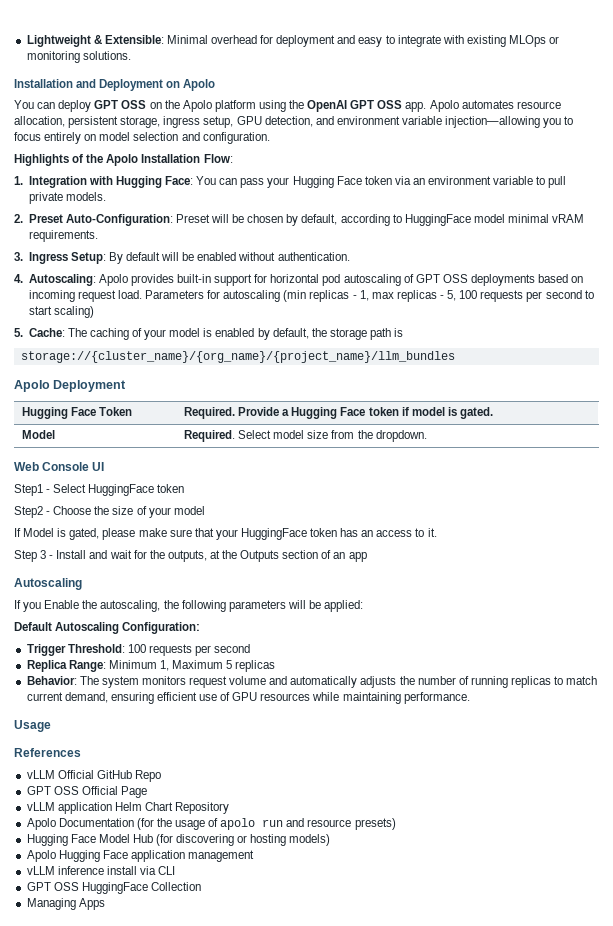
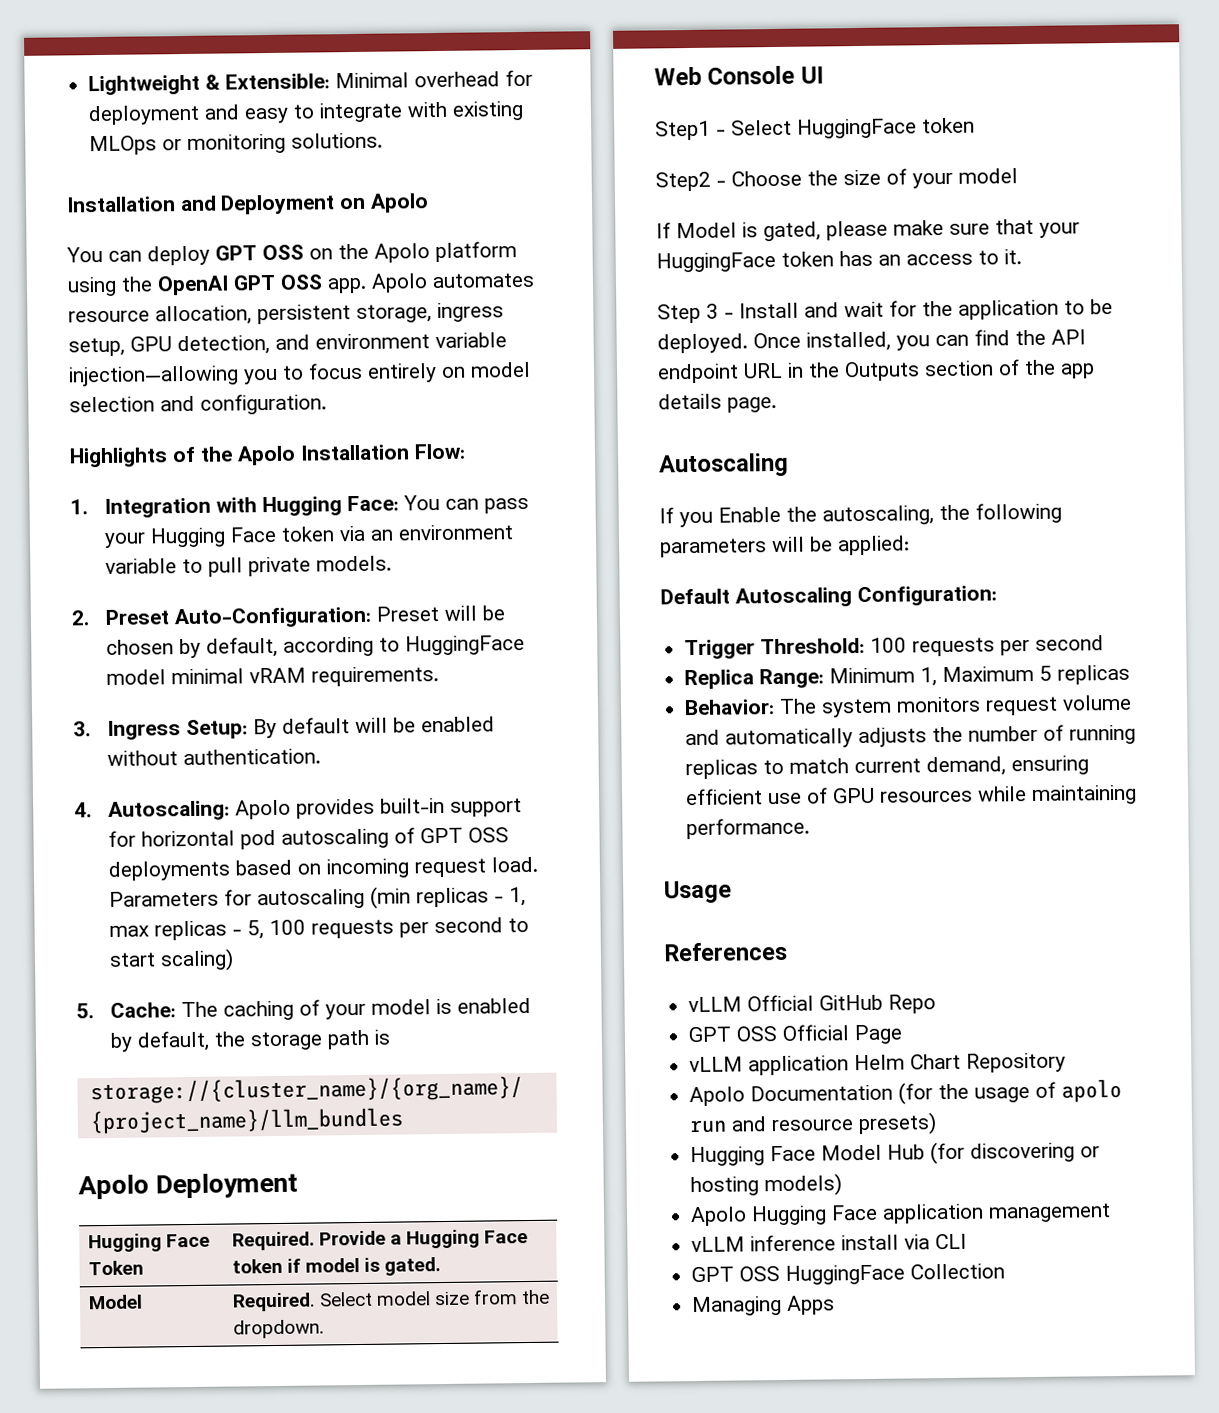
[167,550,220,562] outputs, at -> [958,299,1113,320] [657,329,1086,354] [657,362,804,384] application to be deployed. Once installed, you can find the API endpoint URL in
[333,552,346,559] an -> [1024,359,1056,376] the
(367, 557) none -> [658,393,777,413] details page.

